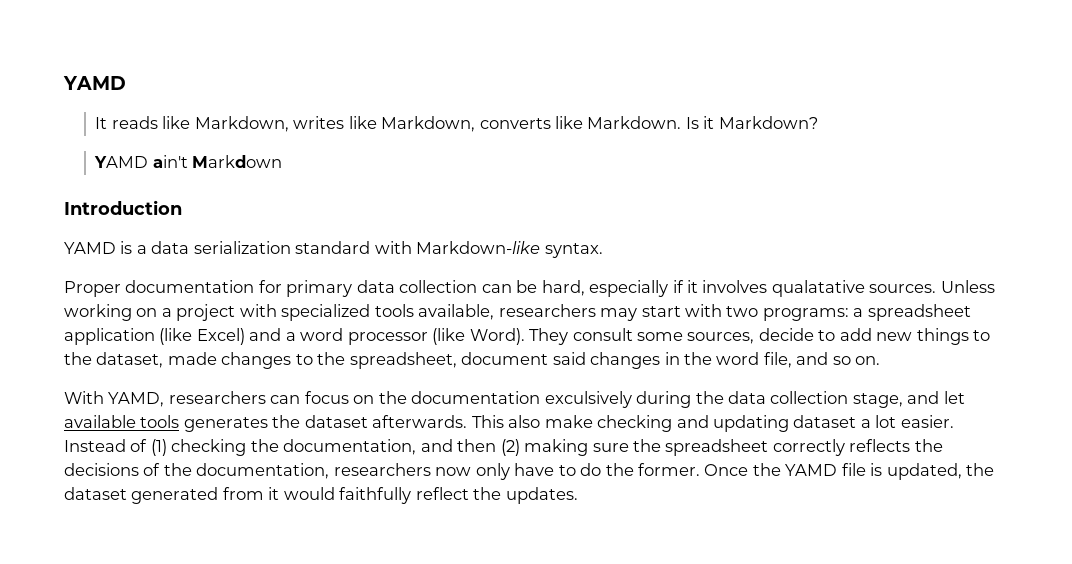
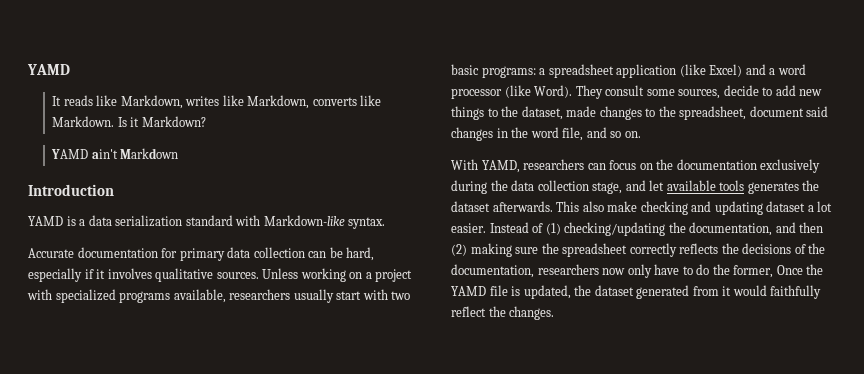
[64,281,121,297] Proper -> [28,248,74,258] Accurate
[771,280,865,297] qualatative -> [155,268,214,282] qualitative
[374,304,414,317] tools -> [119,291,171,303] programs
[600,308,638,321] may -> [293,289,334,303] usually
(759, 311) none -> [451,64,479,75] basic
[544,391,632,408] exculsively -> [760,159,821,173] exclusively
[171,439,247,456] checking -> [564,222,666,236] checking/updating
[638,463,701,476] former. -> [733,265,774,278] former,
[505,487,578,504] updates. -> [509,306,555,320] changes.

